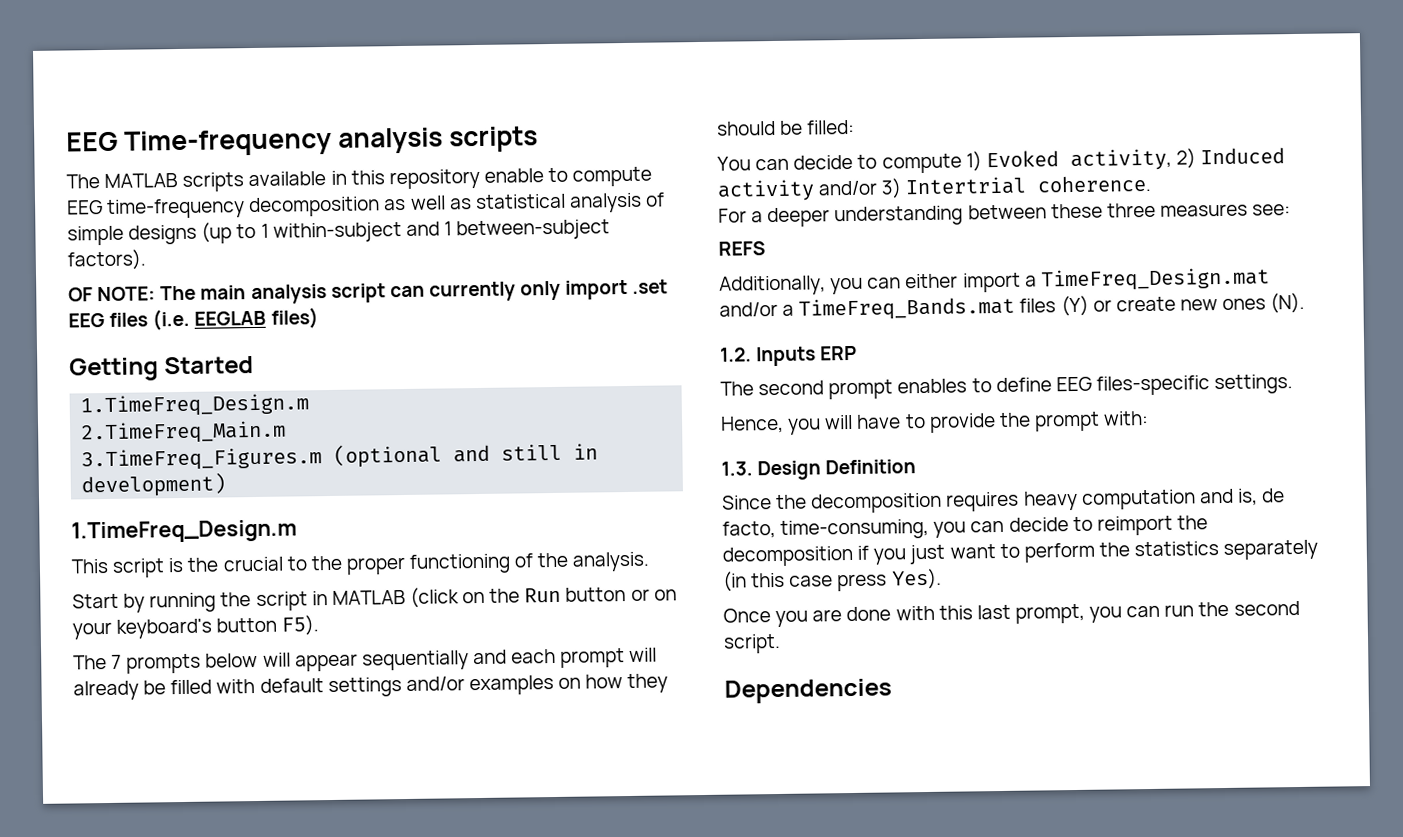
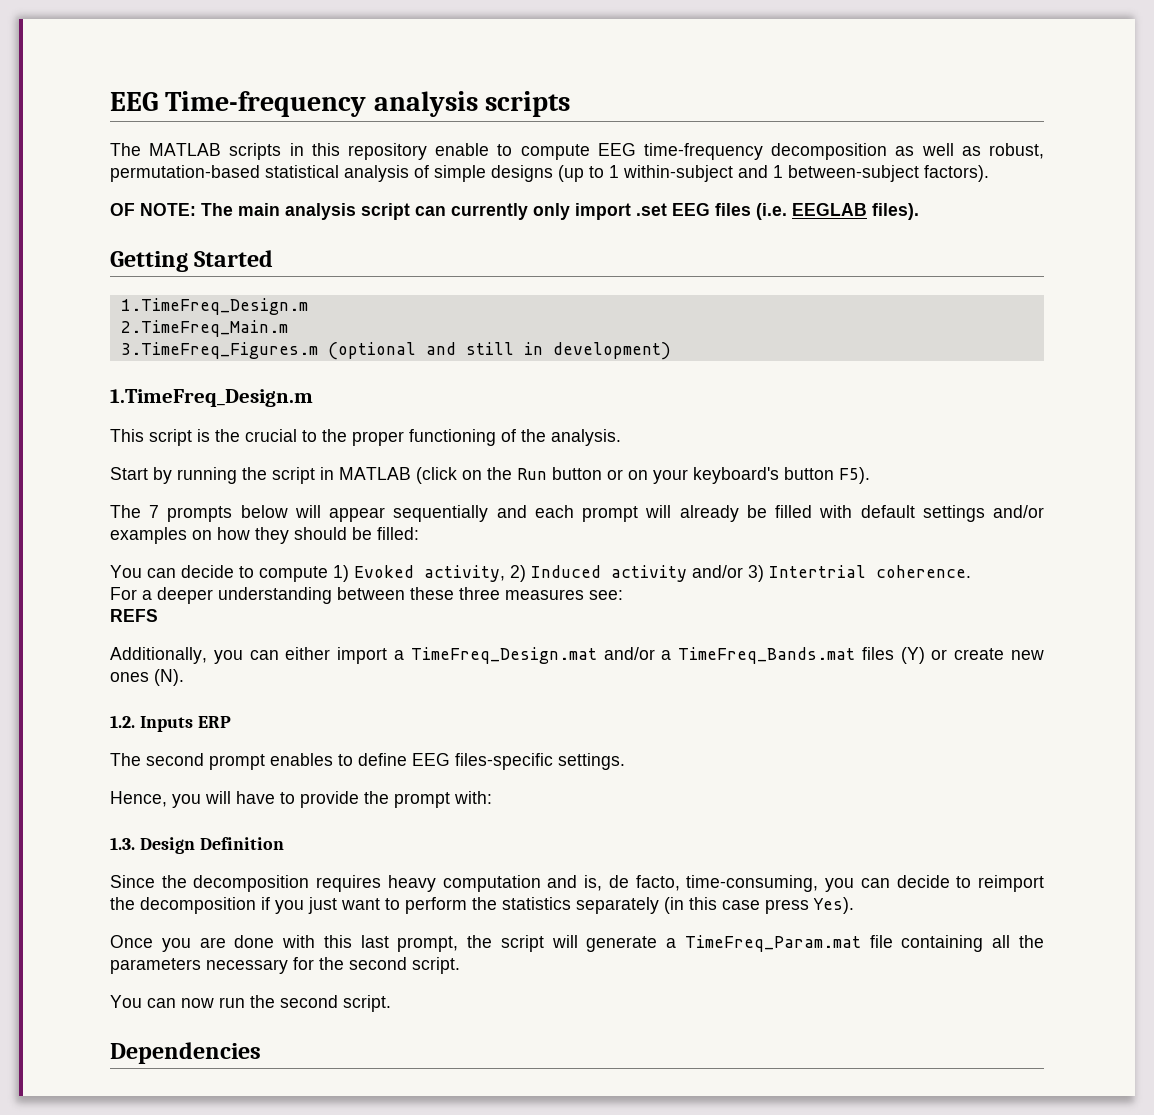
[248,171,327,187] available -> (282, 151) none
(472, 204) none -> [989,143,1045,159] [110,165,260,182] robust, permutation-based
[270,307,319,329] files) -> [872,203,919,220] files).
[1089,605,1161,623] you can -> [467,935,1044,952] [110,957,460,974] [110,995,214,1008] the script will generate a TimeFreq_Param.mat file containing all the parameters necessary for the second script. // You can now

